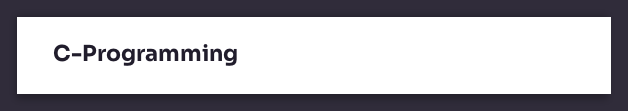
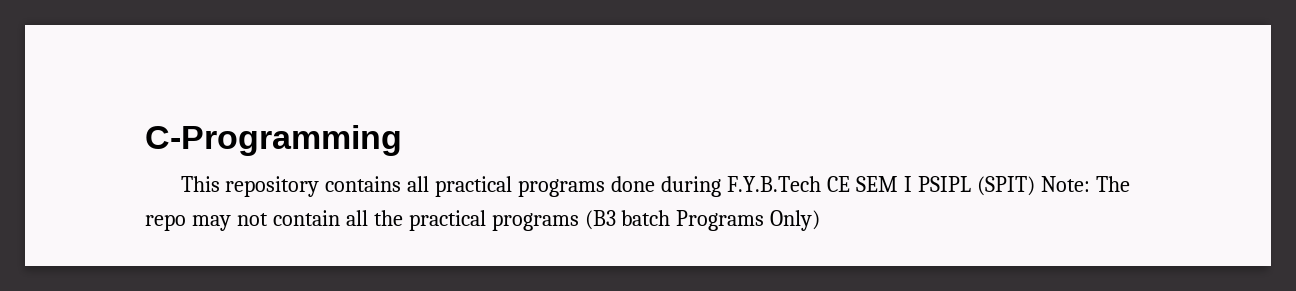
(238, 55) none -> [180,176,1130,197] [145,210,821,231] // This repository contains all practical programs done during F.Y.B.Tech CE SEM I PSIPL (SPIT) Note: The repo may not contain all the practical programs (B3 batch Programs Only)

